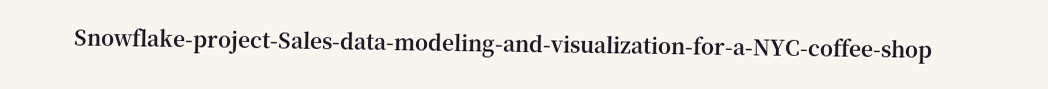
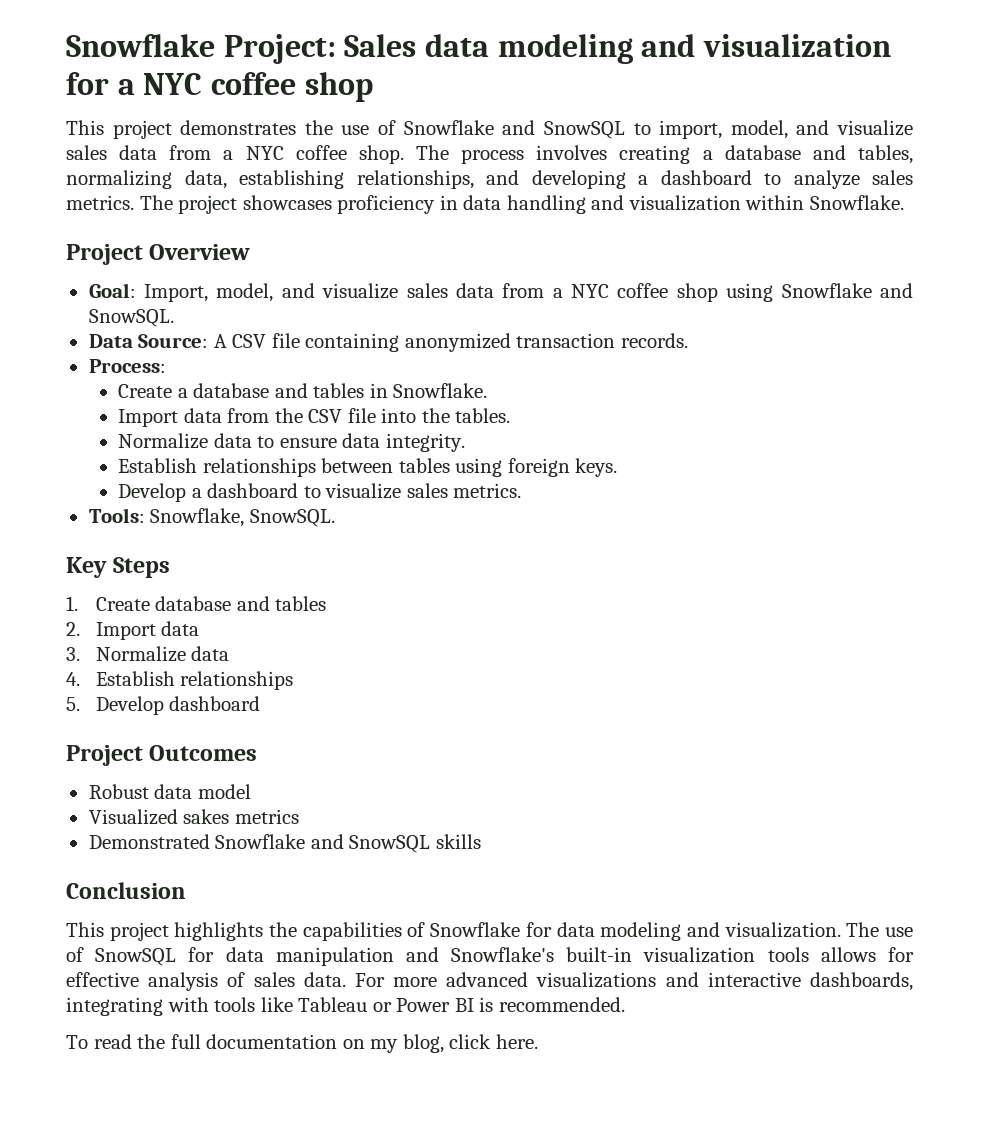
[73,27,933,64] Snowflake-project-Sales-data-modeling-and-visualization-for-a-NYC-coffee-shop -> [66,34,891,64] [66,72,373,102] [66,120,914,139] [66,145,913,164] [66,170,913,189] [66,195,904,214] [66,244,251,265] [88,283,914,302] [88,309,174,327] [88,333,688,352] [88,359,166,373] [118,383,488,398] [118,408,511,427] [118,433,465,452] [118,458,618,477] [118,483,522,502] [88,508,335,527] [66,557,171,578] [66,596,327,611] [66,621,200,640] [66,646,230,662] [66,671,294,690] [66,696,261,715] [66,745,258,766] [88,784,251,799] [88,809,299,825] [88,834,481,853] [66,882,186,899] [66,922,914,941] [66,947,914,966] [66,972,913,991] [66,997,625,1016] [66,1034,538,1053] Snowflake Project: Sales data modeling and visualization for a NYC coffee shop // This project demonstrates the use of Snowflake and SnowSQL to import, model, and visualize sales data from a NYC coffee shop. The process involves creating a database and tables, normalizing data, establishing relationships, and developing a dashboard to analyze sales metrics. The project showcases proficiency in data handling and visualization within Snowflake. // Project Overview // Goal: Import, model, and visualize sales data from a NYC coffee shop using Snowflake and SnowSQL. // Data Source: A CSV file containing anonymized transaction records. // Process: // Create a database and tables in Snowflake. // Import data from the CSV file into the tables. // Normalize data to ensure data integrity. // Establish relationships between tables using foreign keys. // Develop a dashboard to visualize sales metrics. // Tools: Snowflake, SnowSQL. // Key Steps // 1. Create database and tables // 2. Import data // 3. Normalize data // 4. Establish relationships // 5. Develop dashboard // Project Outcomes // Robust data model // Visualized sakes metrics // Demonstrated Snowflake and SnowSQL skills // Conclusion // This project highlights the capabilities of Snowflake for data modeling and visualization. The use of SnowSQL for data manipulation and Snowflake's built-in visualization tools allows for effective analysis of sales data. For more advanced visualizations and interactive dashboards, integrating with tools like Tableau or Power BI is recommended. // To read the full documentation on my blog, click here.

